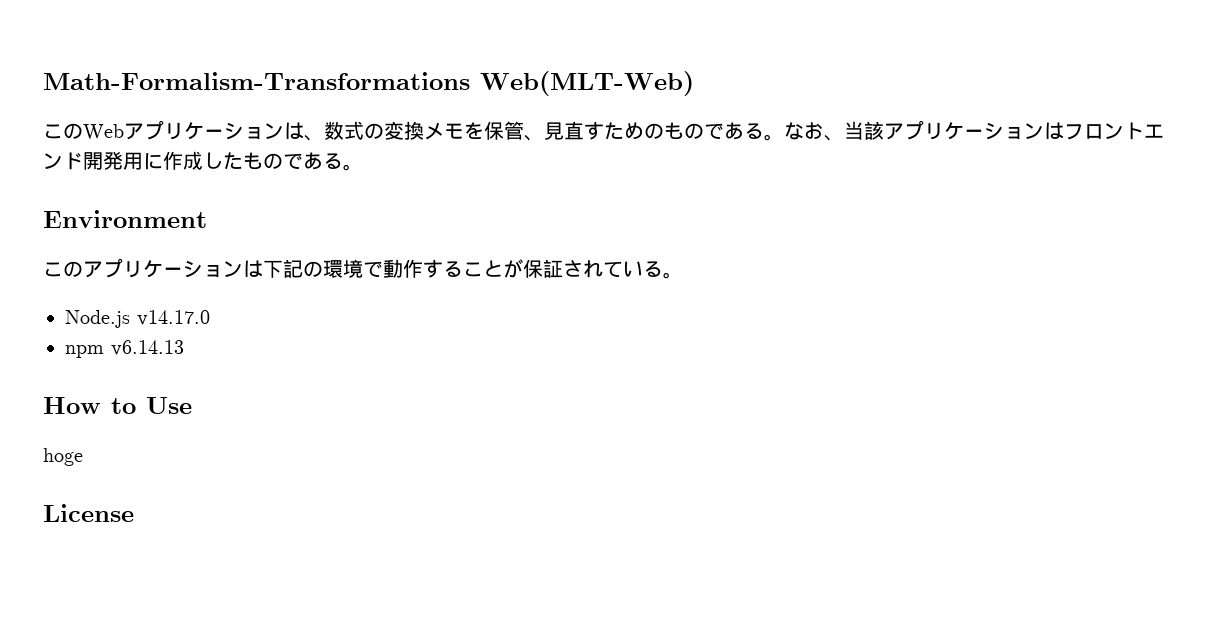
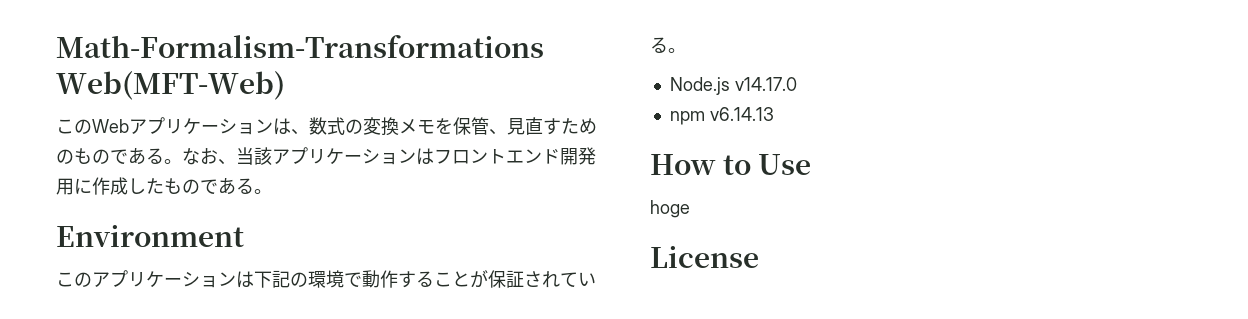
[480,71,694,96] Web(MLT-Web) -> [56,71,285,100] Web(MFT-Web)

